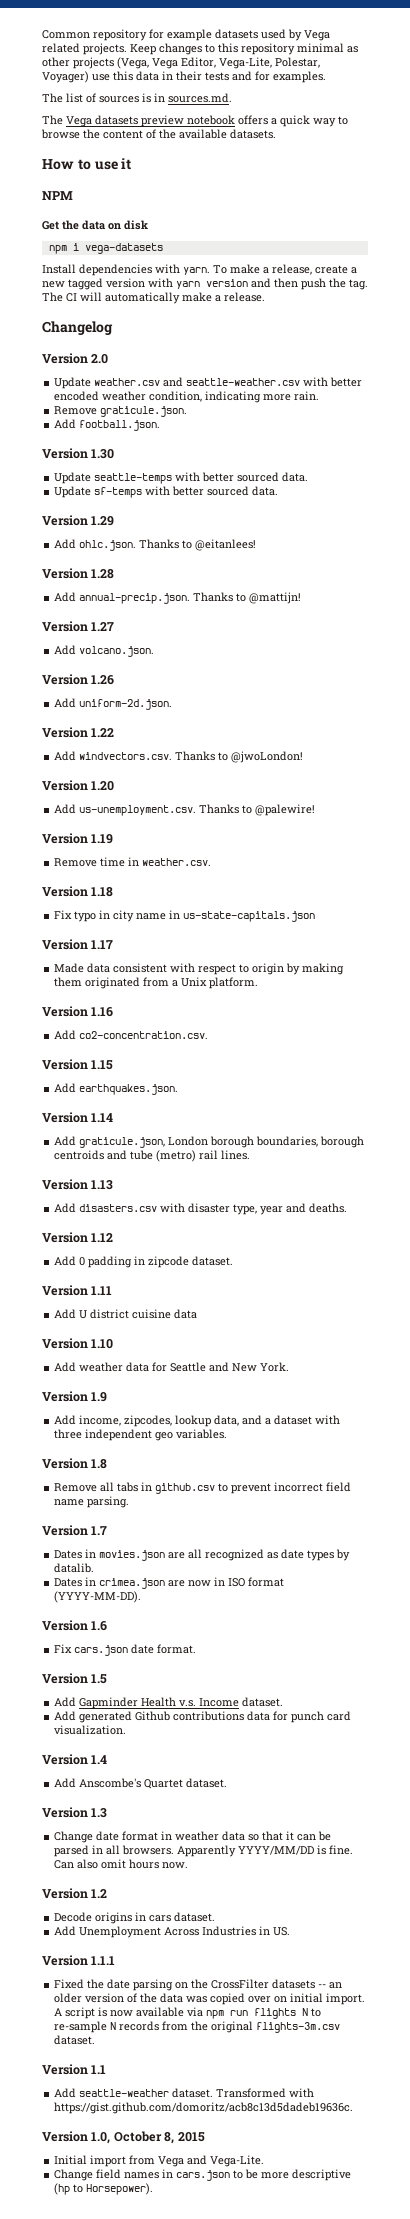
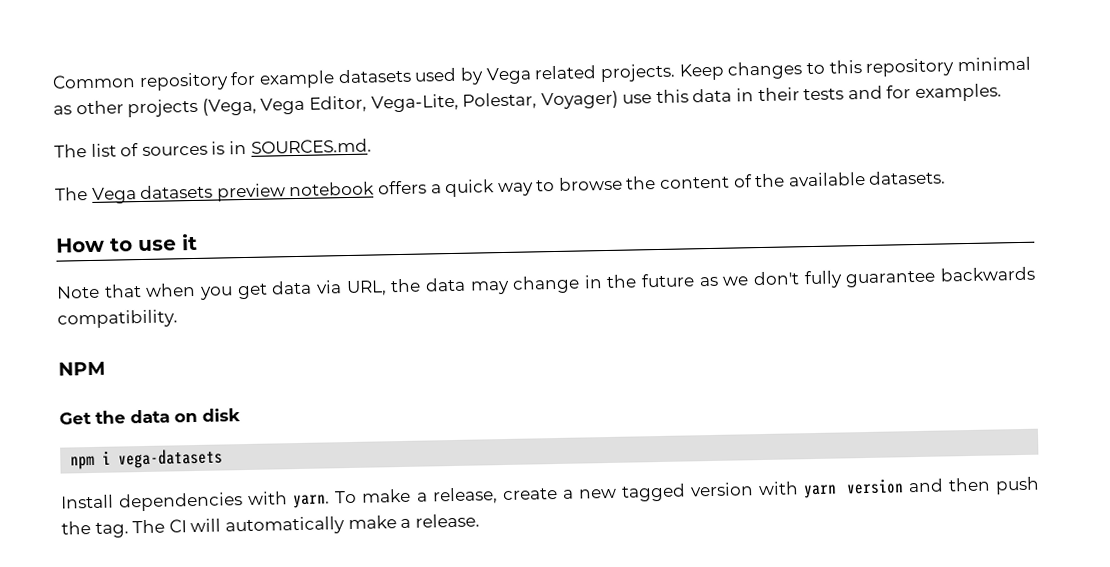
[168,93,232,103] sources.md. -> [250,138,372,154] SOURCES.md.
(132, 164) none -> [56,266,1036,300] [57,309,178,329] // Note that when you get data via URL, the data may change in the future as we don't fully guarantee backwards compatibility.
[42,321,113,335] [42,353,109,364] [54,377,363,389] [54,391,320,403] [54,406,188,417] [54,419,161,431] [42,448,115,459] [54,472,309,484] [54,486,279,498] [42,515,115,526] [54,539,257,551] [42,568,115,579] [54,592,302,604] [42,621,115,632] [54,645,155,657] [42,674,115,685] [54,698,173,710] [42,727,115,738] [54,751,304,763] [42,780,115,791] [54,804,316,816] [42,833,114,844] [54,857,212,867] [42,886,114,897] [54,910,316,922] [42,939,114,950] [54,963,345,975] [54,977,259,989] [42,1006,114,1017] [54,1030,209,1040] [42,1059,114,1070] [54,1083,179,1095] [42,1112,114,1123] [54,1136,365,1148] [54,1150,251,1162] [42,1179,114,1190] [54,1203,348,1215] [42,1232,114,1243] [54,1256,234,1268] [42,1285,113,1296] [54,1309,198,1319] [42,1338,114,1349] [54,1362,290,1372] [42,1391,108,1402] [54,1415,341,1427] [54,1429,228,1441] [42,1458,108,1469] [54,1482,352,1494] [54,1496,130,1508] [42,1525,108,1536] [54,1549,351,1561] [54,1563,95,1573] [54,1577,285,1589] [54,1591,142,1603] [42,1620,108,1631] [54,1644,197,1656] [42,1673,108,1684] [54,1697,284,1709] [54,1711,352,1723] [54,1725,127,1735] [42,1754,108,1765] [54,1778,228,1789] [42,1807,108,1818] [54,1831,332,1843] [54,1845,354,1857] [54,1859,189,1869] [42,1888,108,1899] [54,1912,216,1924] [54,1926,291,1938] [42,1955,116,1966] [54,1979,343,1991] [54,1993,366,2005] [54,2007,322,2019] [54,2021,341,2033] [54,2035,96,2045] [42,2064,107,2075] [54,2088,315,2098] [54,2102,354,2114] [42,2131,205,2144] [54,2155,265,2167] [54,2169,352,2181] [54,2183,154,2195] // Changelog // Version 2.0 // Update weather.csv and seattle-weather.csv with better encoded weather condition, indicating more rain. // Remove graticule.json. // Add football.json. // Version 1.30 // Update seattle-temps with better sourced data. // Update sf-temps with better sourced data. // Version 1.29 // Add ohlc.json. Thanks to @eitanlees! // Version 1.28 // Add annual-precip.json. Thanks to @mattijn! // Version 1.27 // Add volcano.json. // Version 1.26 // Add uniform-2d.json. // Version 1.22 // Add windvectors.csv. Thanks to @jwoLondon! // Version 1.20 // Add us-unemployment.csv. Thanks to @palewire! // Version 1.19 // Remove time in weather.csv. // Version 1.18 // Fix typo in city name in us-state-capitals.json // Version 1.17 // Made data consistent with respect to origin by making them originated from a Unix platform. // Version 1.16 // Add co2-concentration.csv. // Version 1.15 // Add earthquakes.json. // Version 1.14 // Add graticule.json, London borough boundaries, borough centroids and tube (metro) rail lines. // Version 1.13 // Add disasters.csv with disaster type, year and deaths. // Version 1.12 // Add 0 padding in zipcode dataset. // Version 1.11 // Add U district cuisine data // Version 1.10 // Add weather data for Seattle and New York. // Version 1.9 // Add income, zipcodes, lookup data, and a dataset with three independent geo variables. // Version 1.8 // Remove all tabs in github.csv to prevent incorrect field name parsing. // Version 1.7 // Dates in movies.json are all recognized as date types by datalib. // Dates in crimea.json are now in ISO format (YYYY-MM-DD). // Version 1.6 // Fix cars.json date format. // Version 1.5 // Add Gapminder Health v.s. Income dataset. // Add generated Github contributions data for punch card visualization. // Version 1.4 // Add Anscombe's Quartet dataset. // Version 1.3 // Change date format in weather data so that it can be parsed in all browsers. Apparently YYYY/MM/DD is fine. Can also omit hours now. // Version 1.2 // Decode origins in cars dataset. // Add Unemployment Across Industries in US. // Version 1.1.1 // Fixed the date parsing on the CrossFilter datasets -- an older version of the data was copied over on initial import. A script is now available via npm run flights N to re-sample N records from the original flights-3m.csv dataset. // Version 1.1 // Add seattle-weather dataset. Transformed with https://gist.github.com/domoritz/acb8c13d5dadeb19636c. // Version 1.0, October 8, 2015 // Initial import from Vega and Vega-Lite. // Change field names in cars.json to be more descriptive (hp to Horsepower). -> (480, 520) none

